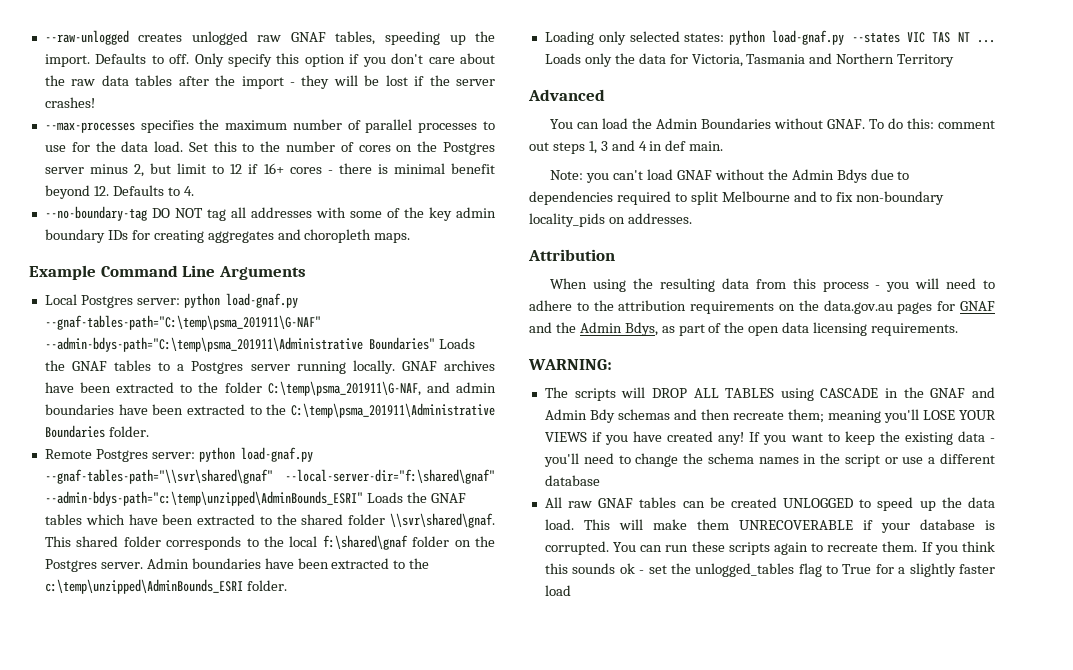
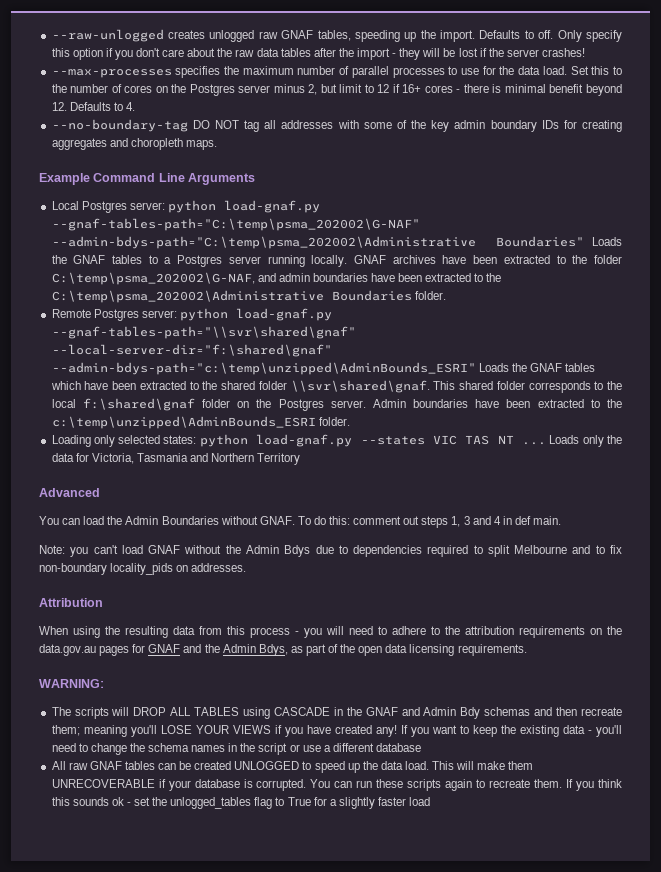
[44,315,321,330] [44,337,363,352] --gnaf-tables-path="C:\temp\psma_201911\G-NAF" --admin-bdys-path="C:\temp\psma_201911\Administrative -> [51,218,420,231] [51,236,476,249] --gnaf-tables-path="C:\temp\psma_202002\G-NAF" --admin-bdys-path="C:\temp\psma_202002\Administrative
[267,381,421,396] C:\temp\psma_201911\G-NAF, -> [51,272,255,285] C:\temp\psma_202002\G-NAF,
[291,403,496,418] C:\temp\psma_201911\Administrative -> [51,290,324,303] C:\temp\psma_202002\Administrative

